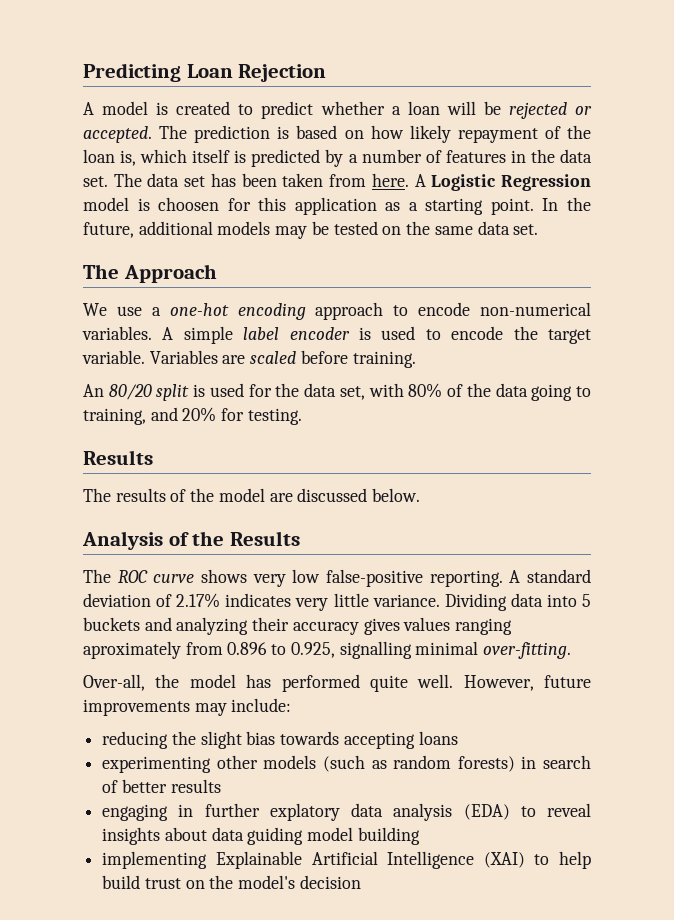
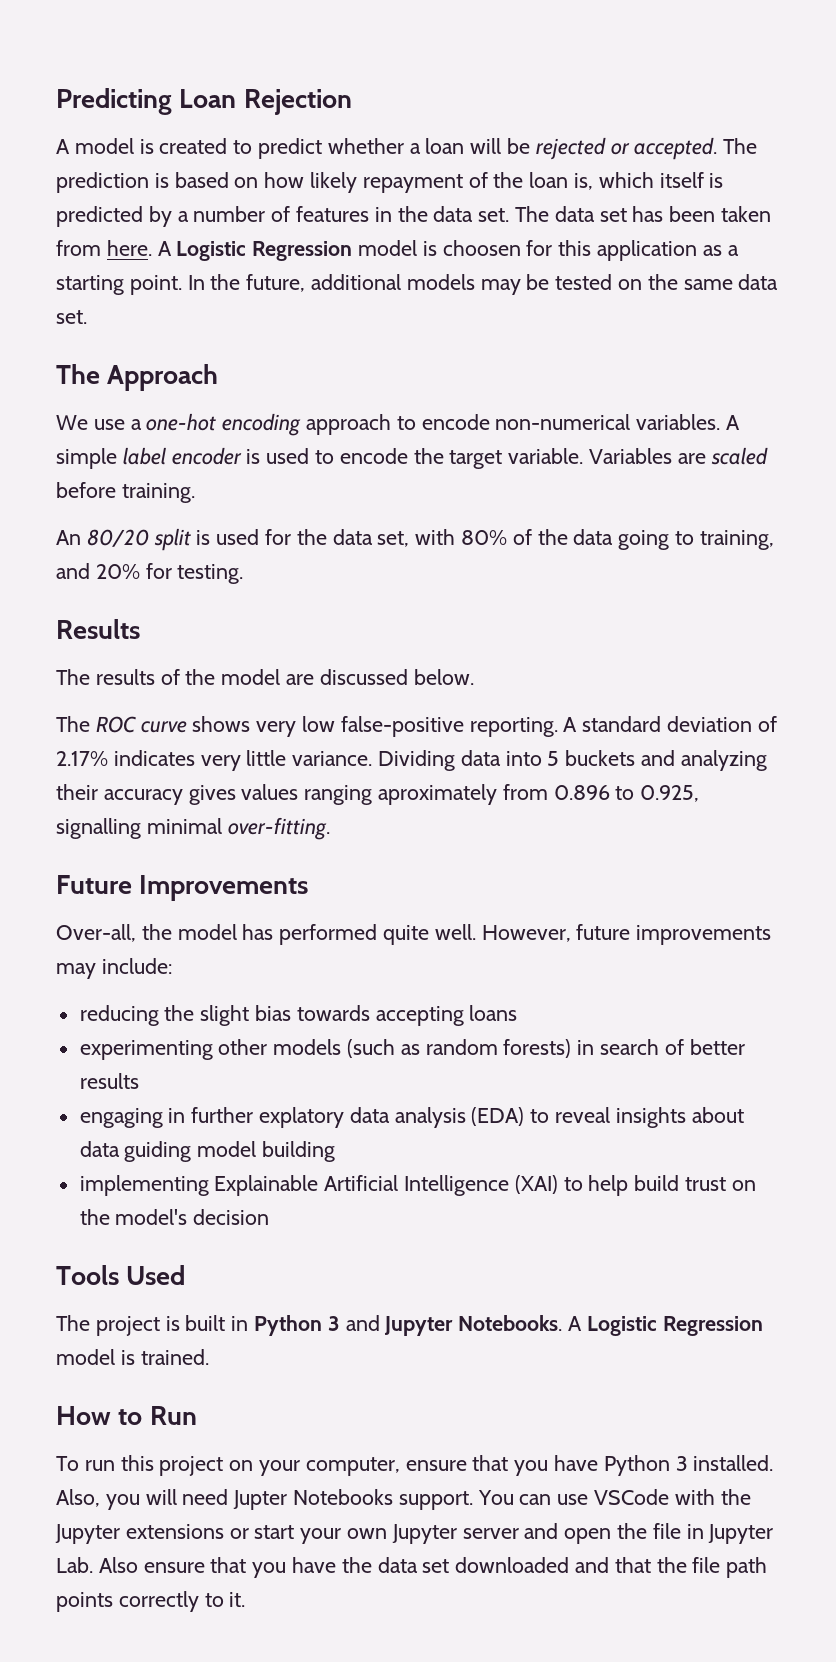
[82,531,300,550] // Analysis of the Results -> (474, 677) none
(572, 650) none -> [56,875,309,901] // Future Improvements
(361, 882) none -> [56,1265,186,1285] [56,1315,763,1336] [56,1349,209,1365] [56,1406,197,1425] [56,1455,774,1476] [56,1489,751,1510] [55,1523,774,1544] [56,1557,768,1578] [56,1591,246,1612] // Tools Used // The project is built in Python 3 and Jupyter Notebooks. A Logistic Regression model is trained. // How to Run // To run this project on your computer, ensure that you have Python 3 installed. Also, you will need Jupter Notebooks support. You can use VSCode with the Jupyter extensions or start your own Jupyter server and open the file in Jupyter Lab. Also ensure that you have the data set downloaded and that the file path points correctly to it.

